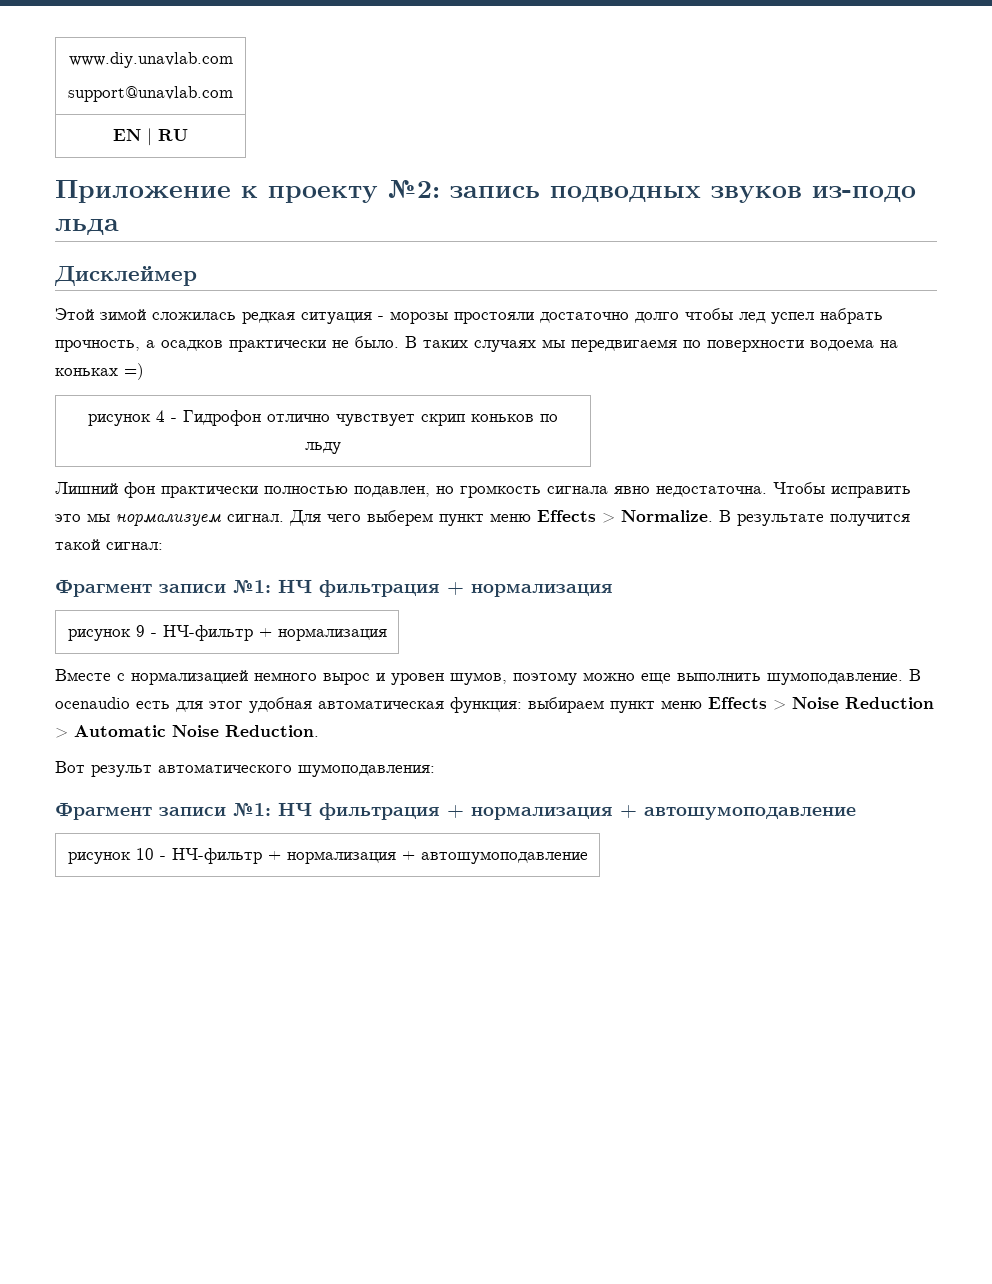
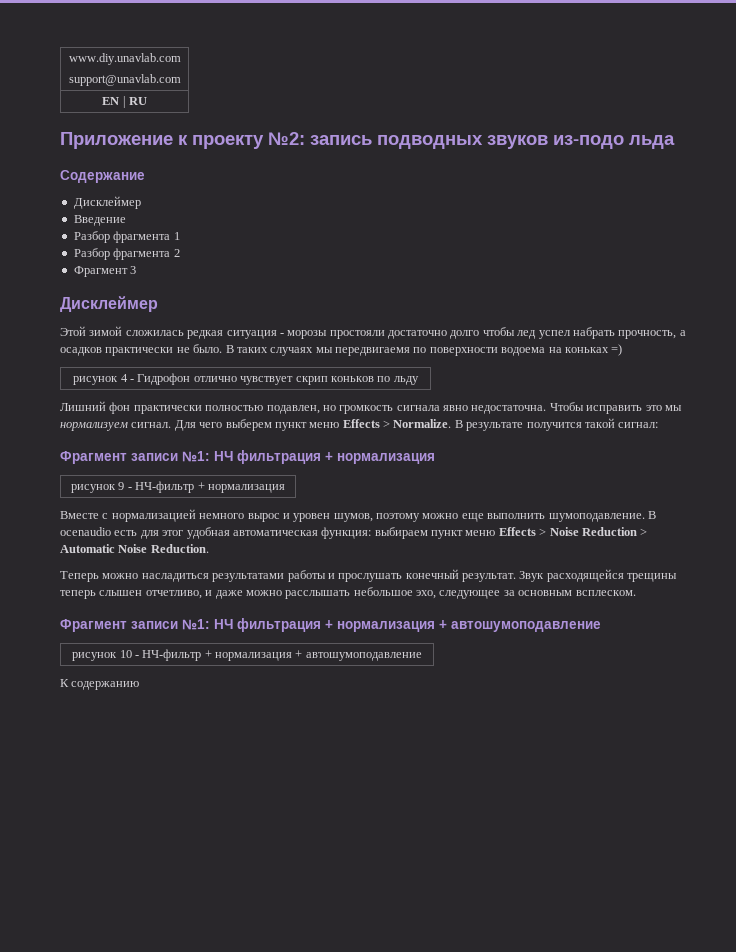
(119, 227) none -> [60,170,145,183] [73,196,141,209] [73,215,126,226] [73,231,180,243] [73,248,180,260] [73,266,137,277] // Содержание // Дисклеймер // Введение // Разбор фрагмента 1 // Разбор фрагмента 2 // Фрагмент 3
[55,761,435,777] Вот результ автоматического шумоподавления: -> [60,569,678,582] [60,587,636,599] Теперь можно насладиться результатами работы и прослушать конечный результат. Звук расходящейся трещины теперь слышен отчетливо, и даже можно расслышать небольшое эхо, следующее за основным всплеском.
(588, 857) none -> [60,679,140,690] // К содержанию

